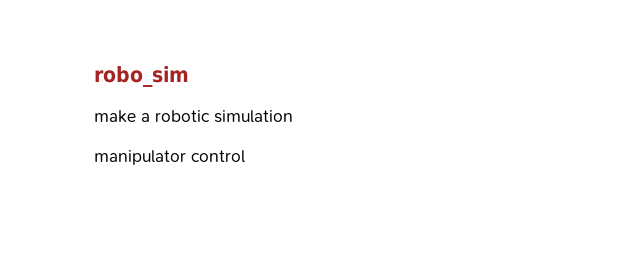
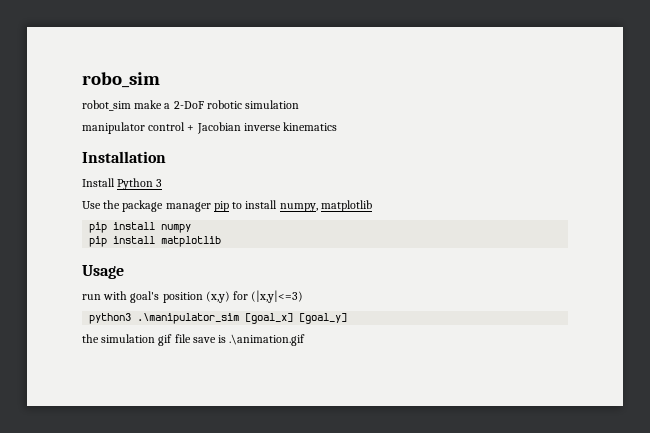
(189, 76) none -> [82,100,131,111] robot_sim
(150, 117) none -> [173,101,204,109] 2-DoF
(245, 156) none -> [187,122,338,134] [82,151,166,163] [82,178,163,190] [82,200,372,212] [89,222,192,233] [89,236,222,247] [82,265,124,279] [82,290,304,303] [89,313,348,324] [82,334,306,346] + Jacobian inverse kinematics // Installation // Install Python 3 // Use the package manager pip to install numpy, matplotlib // pip install numpy // pip install matplotlib // Usage // run with goal's position (x,y) for (|x,y|<=3) // python3 .\manipulator_sim [goal_x] [goal_y] // the simulation gif file save is .\animation.gif

